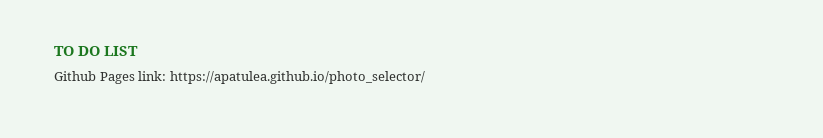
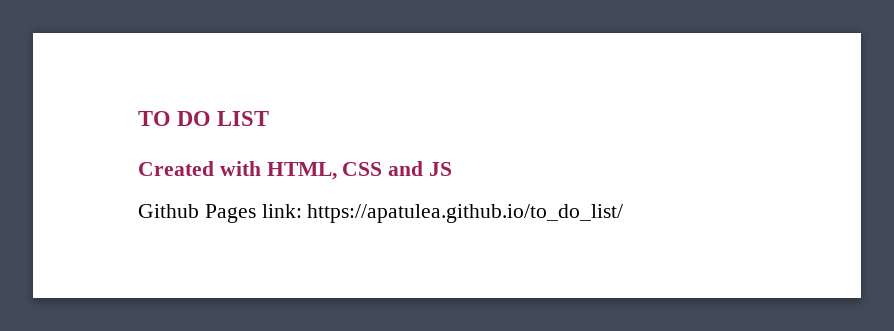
(138, 51) none -> [138,161,453,180] // Created with HTML, CSS and JS
[169,71,425,84] https://apatulea.github.io/photo_selector/ -> [307,204,624,223] https://apatulea.github.io/to_do_list/

